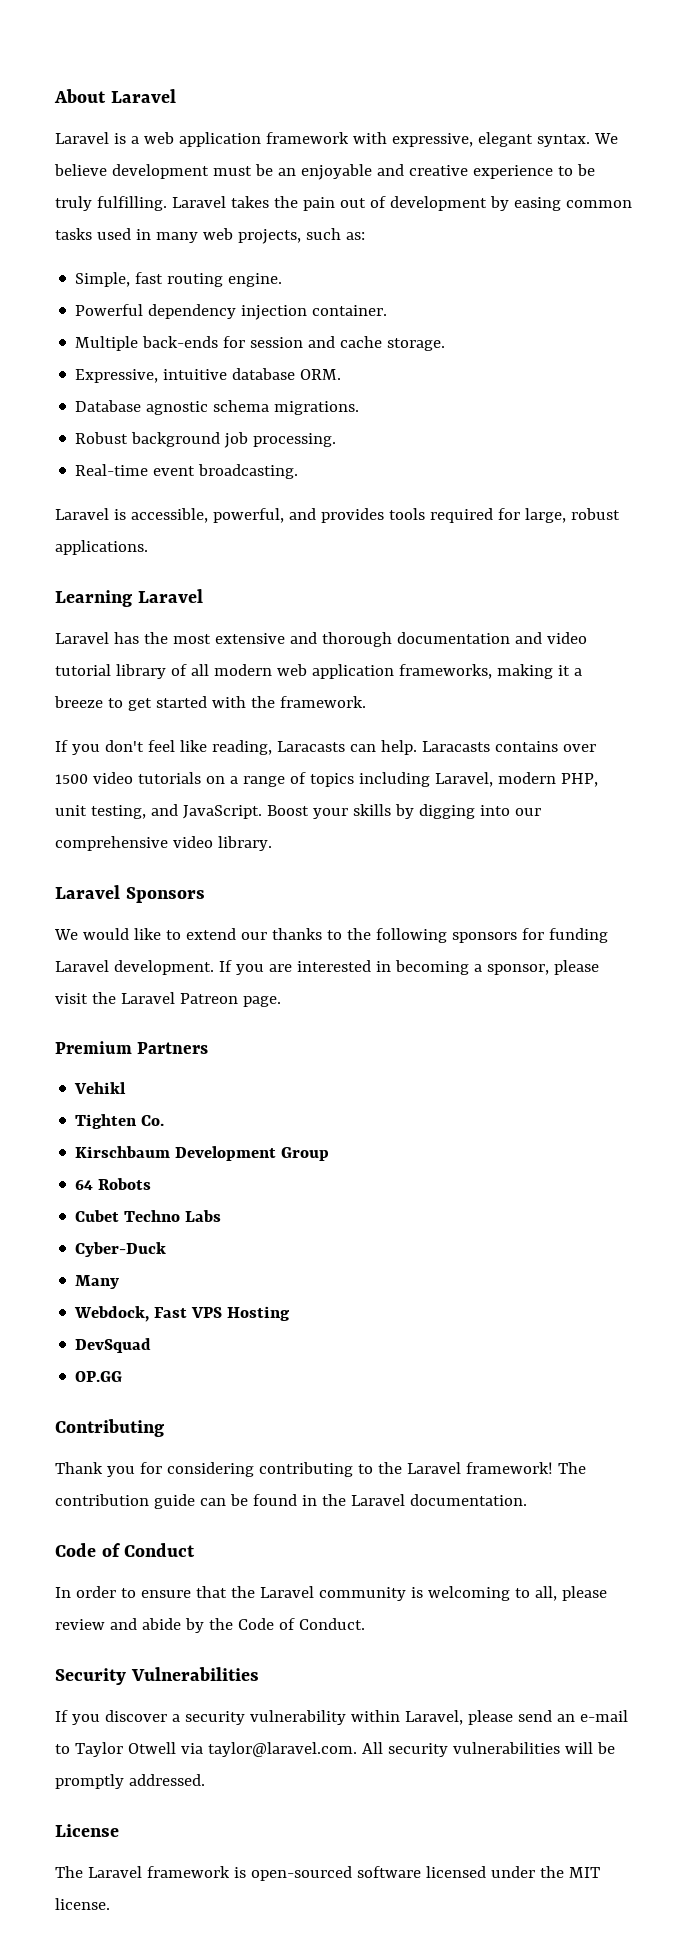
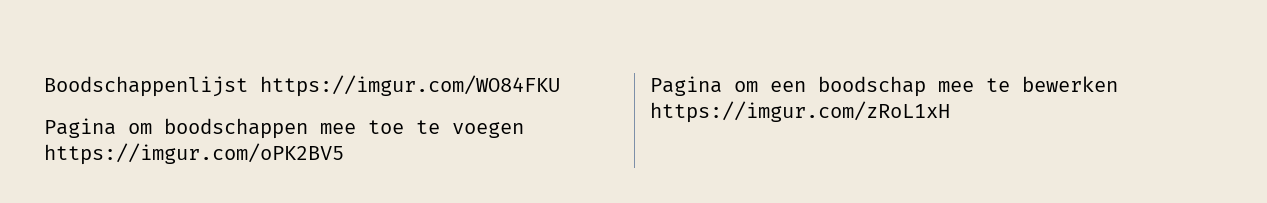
[54,89,176,103] [55,132,618,147] [54,164,595,180] [55,196,632,211] [55,228,365,244] [75,272,283,287] [75,304,388,320] [75,336,446,351] [75,368,342,383] [75,400,360,415] [75,432,337,448] [75,464,299,479] [55,508,620,523] [55,540,148,555] [55,589,203,607] [55,632,587,647] [55,664,582,679] [54,696,366,711] [55,740,596,755] [55,772,598,787] [55,804,541,819] [55,836,272,851] [55,885,205,903] [54,928,608,943] [55,960,599,975] [55,992,281,1007] [55,1041,209,1054] [74,1082,127,1094] [75,1114,165,1129] [75,1146,330,1161] [75,1178,152,1190] [75,1210,222,1222] [75,1242,167,1257] [75,1275,120,1289] [74,1306,291,1322] [75,1338,152,1353] [75,1371,123,1382] [55,1419,164,1437] [55,1462,586,1477] [55,1494,527,1509] [55,1543,196,1557] [55,1586,607,1601] [55,1618,365,1633] [55,1667,259,1685] [55,1710,628,1725] [55,1742,615,1757] [55,1774,205,1789] [55,1824,119,1837] [55,1866,600,1881] [55,1898,110,1910] About Laravel // Laravel is a web application framework with expressive, elegant syntax. We believe development must be an enjoyable and creative experience to be truly fulfilling. Laravel takes the pain out of development by easing common tasks used in many web projects, such as: // Simple, fast routing engine. // Powerful dependency injection container. // Multiple back-ends for session and cache storage. // Expressive, intuitive database ORM. // Database agnostic schema migrations. // Robust background job processing. // Real-time event broadcasting. // Laravel is accessible, powerful, and provides tools required for large, robust applications. // Learning Laravel // Laravel has the most extensive and thorough documentation and video tutorial library of all modern web application frameworks, making it a breeze to get started with the framework. // If you don't feel like reading, Laracasts can help. Laracasts contains over 1500 video tutorials on a range of topics including Laravel, modern PHP, unit testing, and JavaScript. Boost your skills by digging into our comprehensive video library. // Laravel Sponsors // We would like to extend our thanks to the following sponsors for funding Laravel development. If you are interested in becoming a sponsor, please visit the Laravel Patreon page. // Premium Partners // Vehikl // Tighten Co. // Kirschbaum Development Group // 64 Robots // Cubet Techno Labs // Cyber-Duck // Many // Webdock, Fast VPS Hosting // DevSquad // OP.GG // Contributing // Thank you for considering contributing to the Laravel framework! The contribution guide can be found in the Laravel documentation. // Code of Conduct // In order to ensure that the Laravel community is welcoming to all, please review and abide by the Code of Conduct. // Security Vulnerabilities // If you discover a security vulnerability within Laravel, please send an e-mail to Taylor Otwell via taylor@laravel.com. All security vulnerabilities will be promptly addressed. // License // The Laravel framework is open-sourced software licensed under the MIT license. -> [44,75,560,97] [44,118,524,139] [44,143,344,165] [650,76,1118,97] [650,101,950,123] Boodschappenlijst https://imgur.com/WO84FKU // Pagina om boodschappen mee toe te voegen https://imgur.com/oPK2BV5 // Pagina om een boodschap mee te bewerken https://imgur.com/zRoL1xH

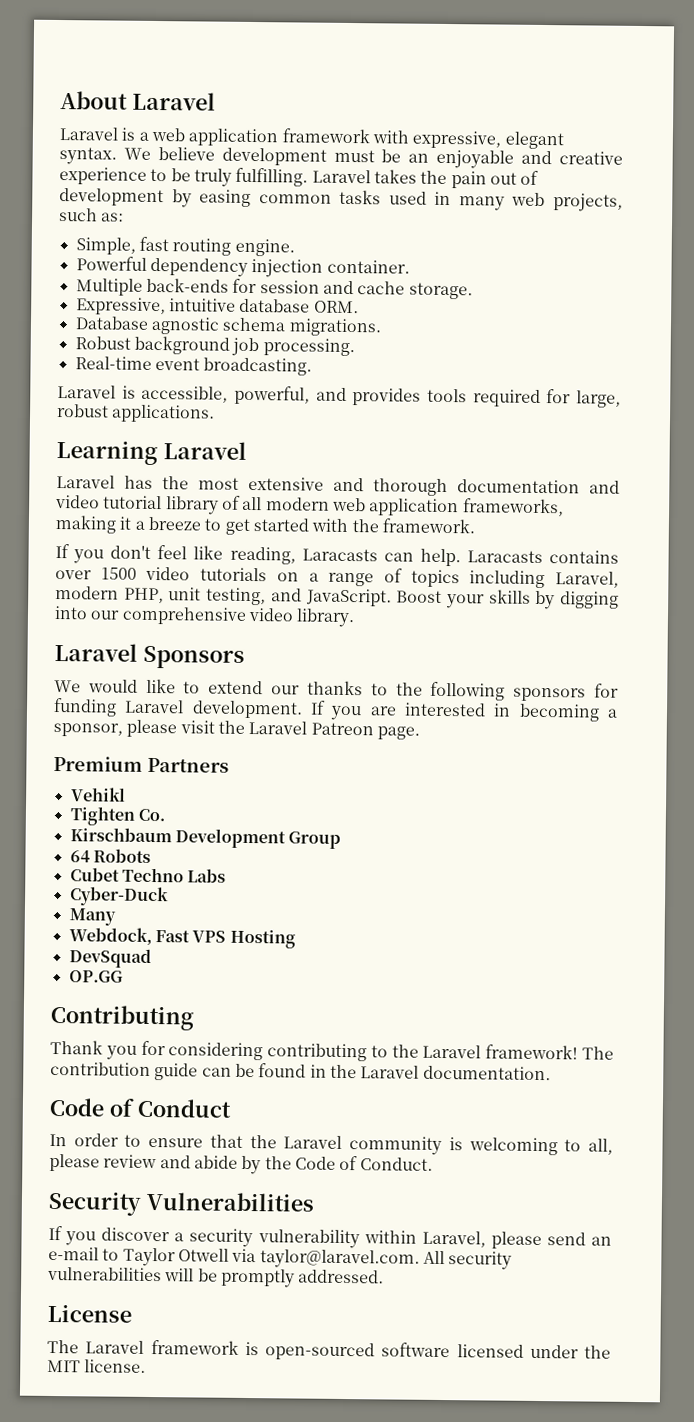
[44,75,560,97] [44,118,524,139] [44,143,344,165] [650,76,1118,97] [650,101,950,123] Boodschappenlijst https://imgur.com/WO84FKU // Pagina om boodschappen mee toe te voegen https://imgur.com/oPK2BV5 // Pagina om een boodschap mee te bewerken https://imgur.com/zRoL1xH -> [60,91,216,111] [59,127,564,150] [59,147,624,169] [59,167,540,189] [59,188,623,212] [59,208,125,222] [75,236,295,257] [75,256,410,278] [75,277,473,300] [75,297,359,316] [74,316,382,337] [74,335,355,357] [74,356,313,376] [57,385,622,408] [57,403,216,423] [56,439,247,466] [56,474,620,497] [55,494,564,517] [55,514,475,535] [55,543,620,567] [55,566,619,589] [55,585,619,610] [54,605,356,628] [54,642,245,669] [54,678,619,702] [53,697,618,722] [53,719,420,740] [53,755,229,773] [70,787,126,802] [69,806,165,826] [69,827,342,849] [69,848,151,863] [69,867,227,883] [68,886,169,907] [68,908,116,926] [68,927,296,949] [68,948,152,968] [68,970,123,983] [50,1004,194,1031] [50,1039,614,1062] [50,1061,551,1081] [49,1097,231,1118] [49,1133,614,1156] [49,1153,433,1175] [48,1190,315,1216] [48,1225,613,1250] [48,1246,513,1270] [47,1266,385,1288] [47,1303,132,1323] [47,1339,611,1361] [47,1359,147,1373] About Laravel // Laravel is a web application framework with expressive, elegant syntax. We believe development must be an enjoyable and creative experience to be truly fulfilling. Laravel takes the pain out of development by easing common tasks used in many web projects, such as: // Simple, fast routing engine. // Powerful dependency injection container. // Multiple back-ends for session and cache storage. // Expressive, intuitive database ORM. // Database agnostic schema migrations. // Robust background job processing. // Real-time event broadcasting. // Laravel is accessible, powerful, and provides tools required for large, robust applications. // Learning Laravel // Laravel has the most extensive and thorough documentation and video tutorial library of all modern web application frameworks, making it a breeze to get started with the framework. // If you don't feel like reading, Laracasts can help. Laracasts contains over 1500 video tutorials on a range of topics including Laravel, modern PHP, unit testing, and JavaScript. Boost your skills by digging into our comprehensive video library. // Laravel Sponsors // We would like to extend our thanks to the following sponsors for funding Laravel development. If you are interested in becoming a sponsor, please visit the Laravel Patreon page. // Premium Partners // Vehikl // Tighten Co. // Kirschbaum Development Group // 64 Robots // Cubet Techno Labs // Cyber-Duck // Many // Webdock, Fast VPS Hosting // DevSquad // OP.GG // Contributing // Thank you for considering contributing to the Laravel framework! The contribution guide can be found in the Laravel documentation. // Code of Conduct // In order to ensure that the Laravel community is welcoming to all, please review and abide by the Code of Conduct. // Security Vulnerabilities // If you discover a security vulnerability within Laravel, please send an e-mail to Taylor Otwell via taylor@laravel.com. All security vulnerabilities will be promptly addressed. // License // The Laravel framework is open-sourced software licensed under the MIT license.

